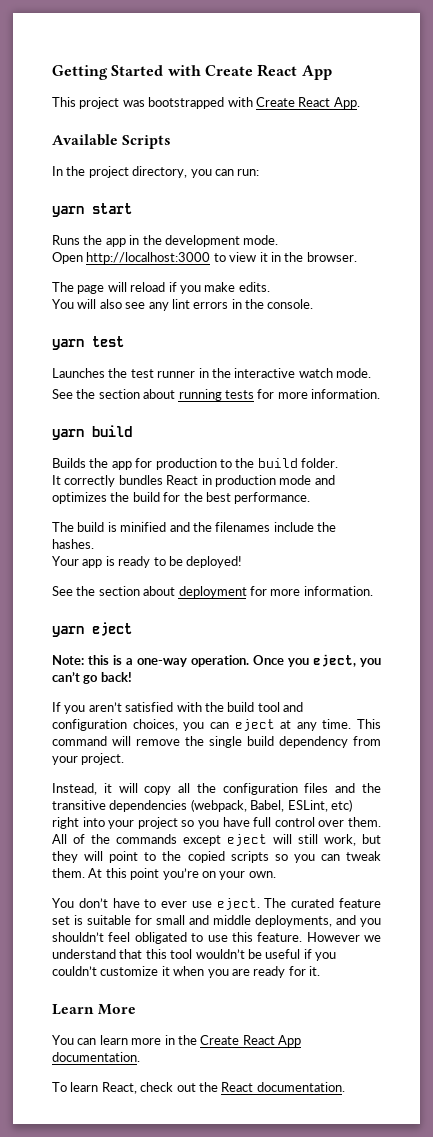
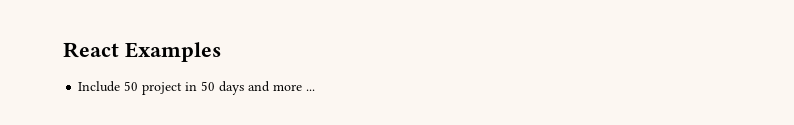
[52,64,332,80] [52,97,360,109] [52,134,172,149] [52,166,260,178] [52,203,132,217] [52,235,279,247] [52,252,357,264] [52,282,270,294] [52,299,314,311] [52,336,124,350] [52,368,371,378] [52,389,380,401] [52,425,132,440] [52,458,338,470] [52,475,335,487] [52,492,311,504] [52,522,336,532] [52,539,94,549] [52,556,243,568] [52,586,373,598] [52,622,132,637] [52,654,381,667] [52,672,132,684] [52,702,303,714] [52,719,381,731] [52,736,381,748] [52,753,125,765] [52,783,381,795] [52,799,352,812] [52,817,381,829] [52,834,381,846] [52,851,381,863] [52,868,276,880] [52,898,381,910] [52,915,381,927] [52,932,381,944] [52,949,336,961] [52,966,320,978] [52,1004,137,1015] [52,1035,301,1047] [52,1052,140,1062] [52,1082,345,1094] Getting Started with Create React App // This project was bootstrapped with Create React App. // Available Scripts // In the project directory, you can run: // yarn start // Runs the app in the development mode. // Open http://localhost:3000 to view it in the browser. // The page will reload if you make edits. // You will also see any lint errors in the console. // yarn test // Launches the test runner in the interactive watch mode. // See the section about running tests for more information. // yarn build // Builds the app for production to the build folder. // It correctly bundles React in production mode and optimizes the build for the best performance. // The build is minified and the filenames include the hashes. // Your app is ready to be deployed! // See the section about deployment for more information. // yarn eject // Note: this is a one-way operation. Once you eject, you can’t go back! // If you aren’t satisfied with the build tool and configuration choices, you can eject at any time. This command will remove the single build dependency from your project. // Instead, it will copy all the configuration files and the transitive dependencies (webpack, Babel, ESLint, etc) right into your project so you have full control over them. All of the commands except eject will still work, but they will point to the copied scripts so you can tweak them. At this point you’re on your own. // You don’t have to ever use eject. The curated feature set is suitable for small and middle deployments, and you shouldn’t feel obligated to use this feature. However we understand that this tool wouldn’t be useful if you couldn’t customize it when you are ready for it. // Learn More // You can learn more in the Create React App documentation. // To learn React, check out the React documentation. -> [63,42,221,62] [78,81,316,95] React Examples // Include 50 project in 50 days and more ...

